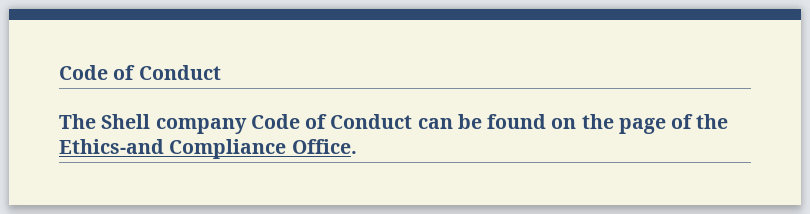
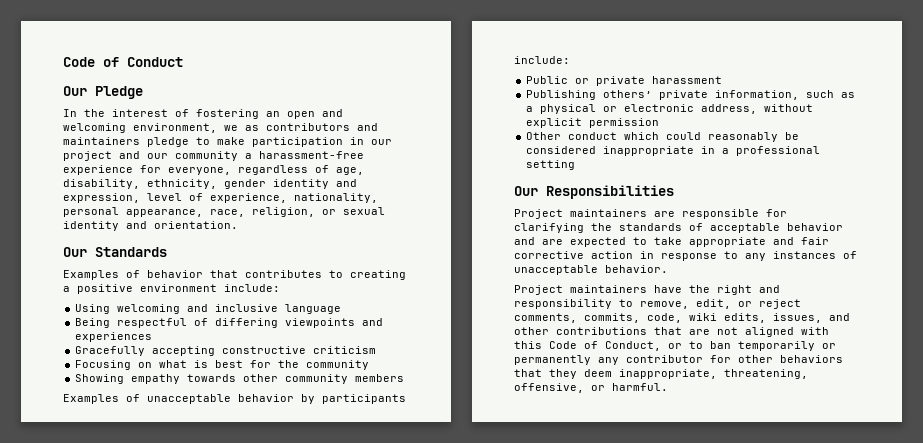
[59,114,729,134] [59,139,357,159] The Shell company Code of Conduct can be found on the page of the Ethics-and Compliance Office. -> [63,86,143,99] [63,109,343,119] [63,123,378,133] [63,137,392,147] [63,151,364,161] [63,165,364,175] [63,179,357,189] [63,193,378,203] [63,207,385,217] [63,221,238,231] [63,247,167,257] [63,270,406,280] [63,284,280,294] [75,304,342,314] [75,318,384,328] [75,332,153,342] [75,346,377,356] [75,360,370,370] [75,374,405,384] [63,394,406,404] [514,56,570,64] [526,76,723,86] [526,90,856,100] [526,104,814,114] [526,118,660,128] [526,132,800,142] [526,146,821,156] [526,160,576,170] [514,185,674,199] [514,209,787,219] [514,223,843,233] [514,237,829,247] [514,251,857,261] [514,265,668,275] [514,285,780,295] [514,299,801,309] [514,313,850,323] [514,327,829,337] [514,341,836,351] [514,355,843,365] [514,369,808,379] [514,383,668,393] Our Pledge // In the interest of fostering an open and welcoming environment, we as contributors and maintainers pledge to make participation in our project and our community a harassment-free experience for everyone, regardless of age, disability, ethnicity, gender identity and expression, level of experience, nationality, personal appearance, race, religion, or sexual identity and orientation. // Our Standards // Examples of behavior that contributes to creating a positive environment include: // Using welcoming and inclusive language // Being respectful of differing viewpoints and experiences // Gracefully accepting constructive criticism // Focusing on what is best for the community // Showing empathy towards other community members // Examples of unacceptable behavior by participants include: // Public or private harassment // Publishing others’ private information, such as a physical or electronic address, without explicit permission // Other conduct which could reasonably be considered inappropriate in a professional setting // Our Responsibilities // Project maintainers are responsible for clarifying the standards of acceptable behavior and are expected to take appropriate and fair corrective action in response to any instances of unacceptable behavior. // Project maintainers have the right and responsibility to remove, edit, or reject comments, commits, code, wiki edits, issues, and other contributions that are not aligned with this Code of Conduct, or to ban temporarily or permanently any contributor for other behaviors that they deem inappropriate, threatening, offensive, or harmful.

